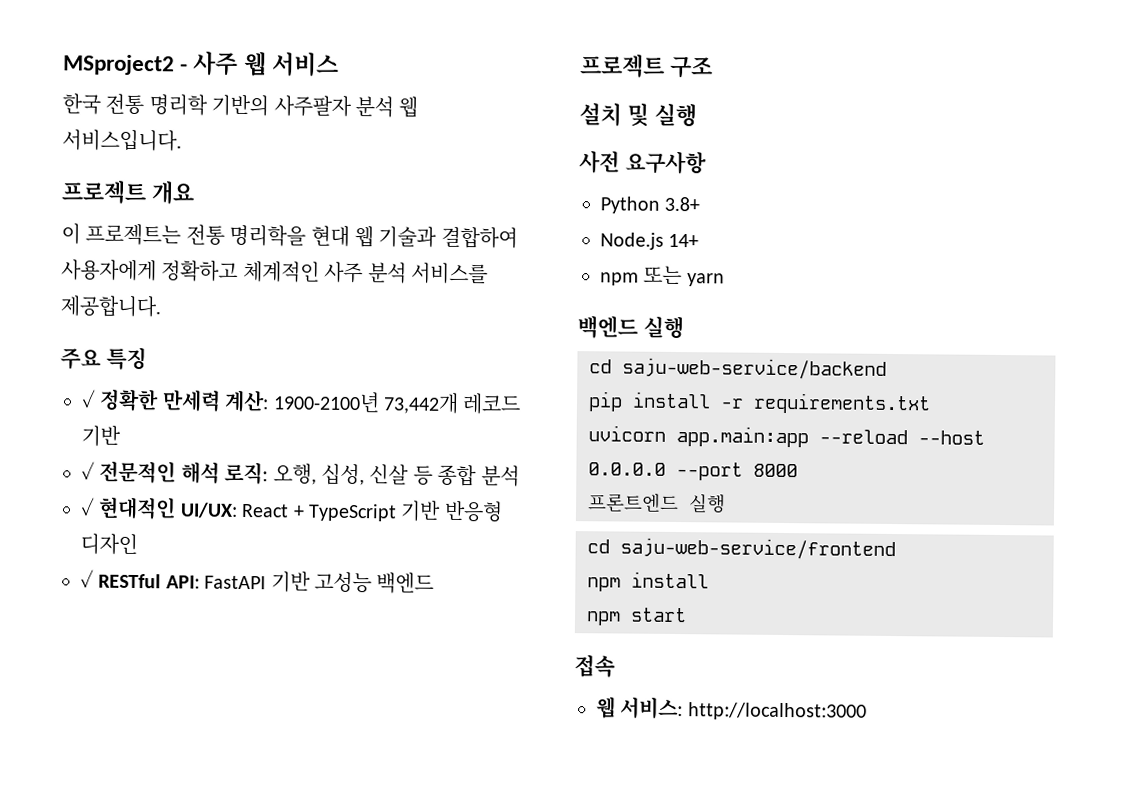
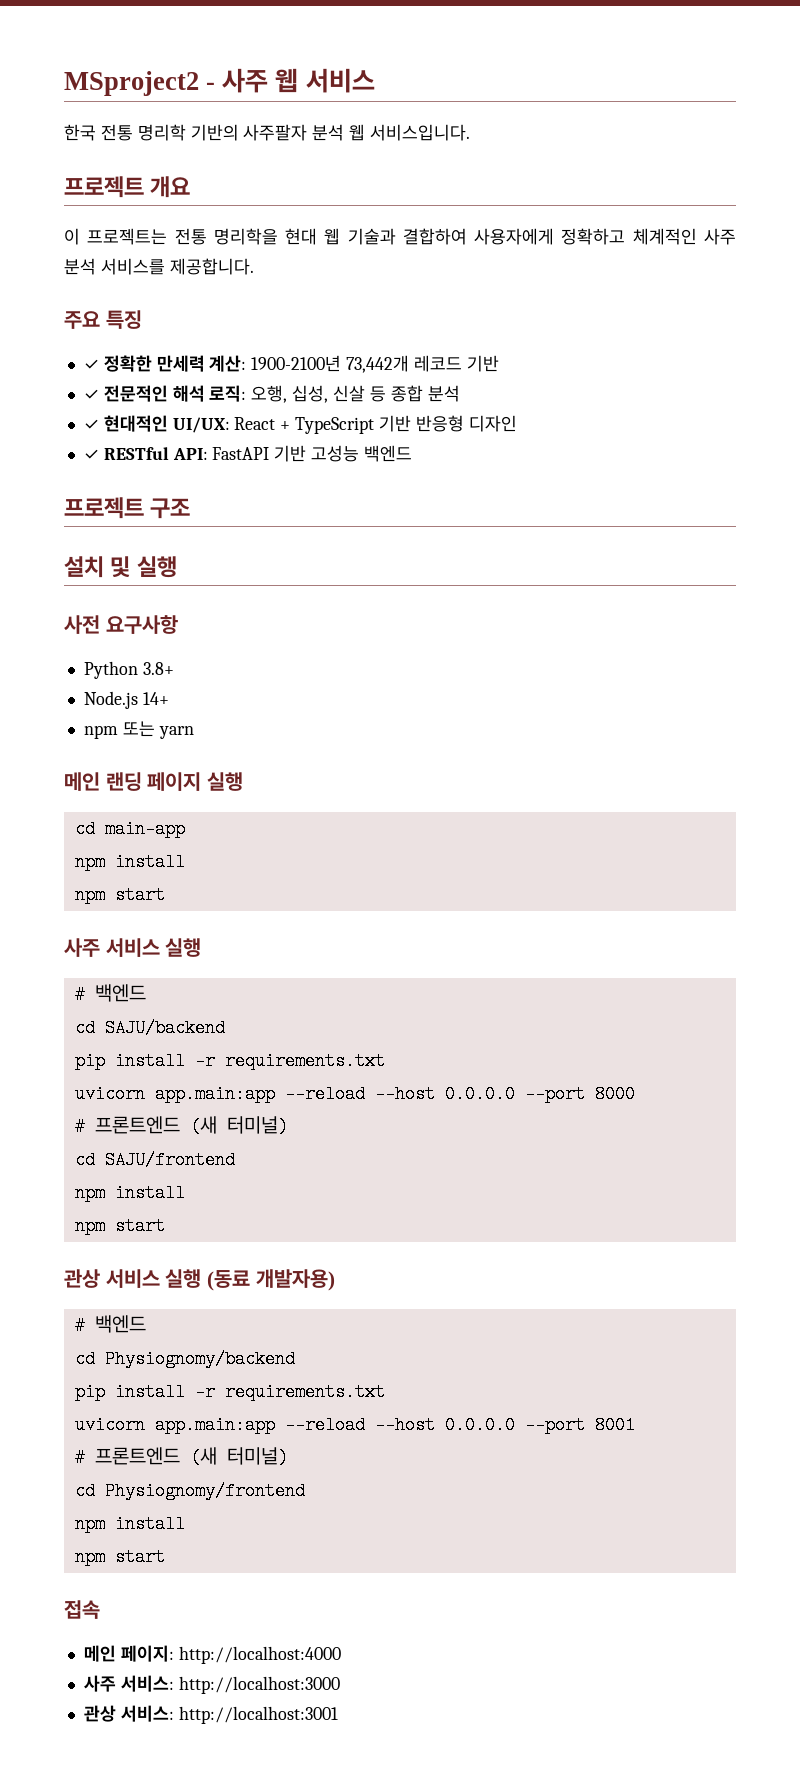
[577,315,684,339] [589,357,887,380] 백엔드 실행 // cd saju-web-service/backend -> [64,772,244,791] [74,820,185,838] [74,853,185,871] [74,886,165,904] [64,938,202,957] [74,984,146,1004] [74,1019,225,1037] 메인 랜딩 페이지 실행 // cd main-app // npm install // npm start // 사주 서비스 실행 // # 백엔드 // cd SAJU/backend
[588,493,726,514] [587,537,896,561] 프론트엔드 실행 // cd saju-web-service/frontend -> [74,1116,288,1136] [74,1151,235,1169] [74,1184,185,1202] [74,1217,165,1235] [64,1269,335,1291] [74,1315,146,1335] [74,1350,295,1368] [74,1383,385,1401] [74,1416,635,1434] [74,1447,288,1467] [74,1482,305,1500] # 프론트엔드 (새 터미널) // cd SAJU/frontend // npm install // npm start // 관상 서비스 실행 (동료 개발자용) // # 백엔드 // cd Physiognomy/backend // pip install -r requirements.txt // uvicorn app.main:app --reload --host 0.0.0.0 --port 8001 // # 프론트엔드 (새 터미널) // cd Physiognomy/frontend
[596,696,616,719] 웹 -> [83,1645,341,1664] [83,1675,116,1692] 메인 페이지: http://localhost:4000 // 사주
(867, 711) none -> [83,1705,338,1724] // 관상 서비스: http://localhost:3001

